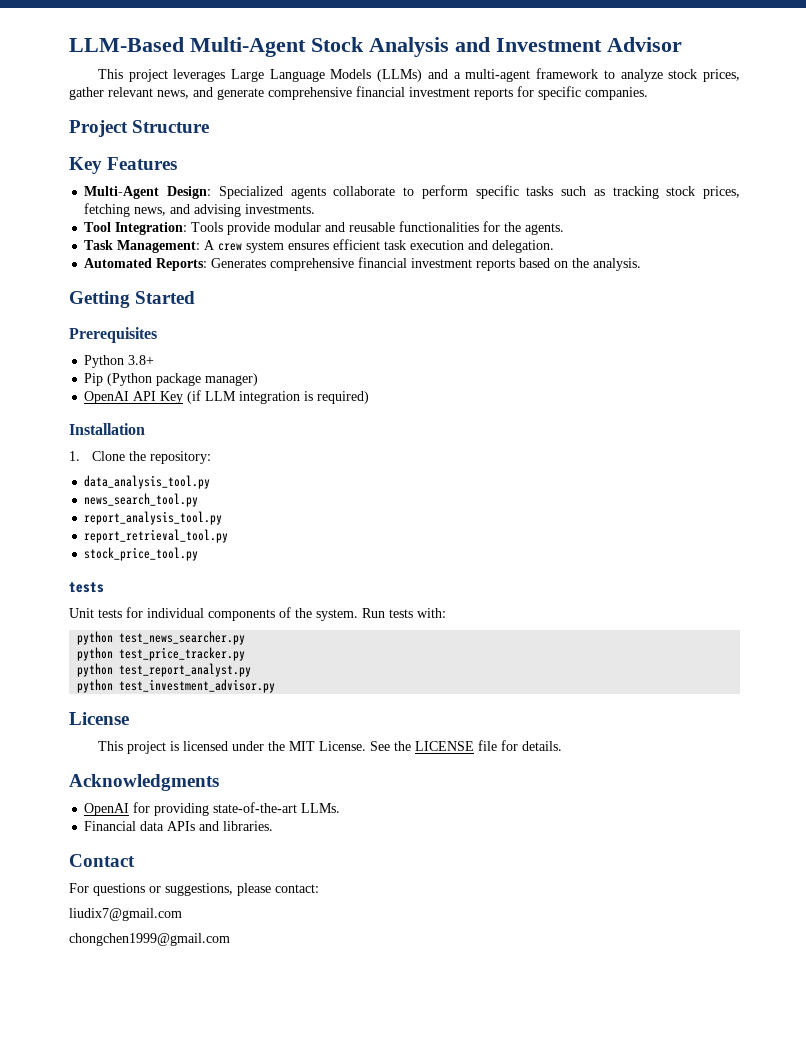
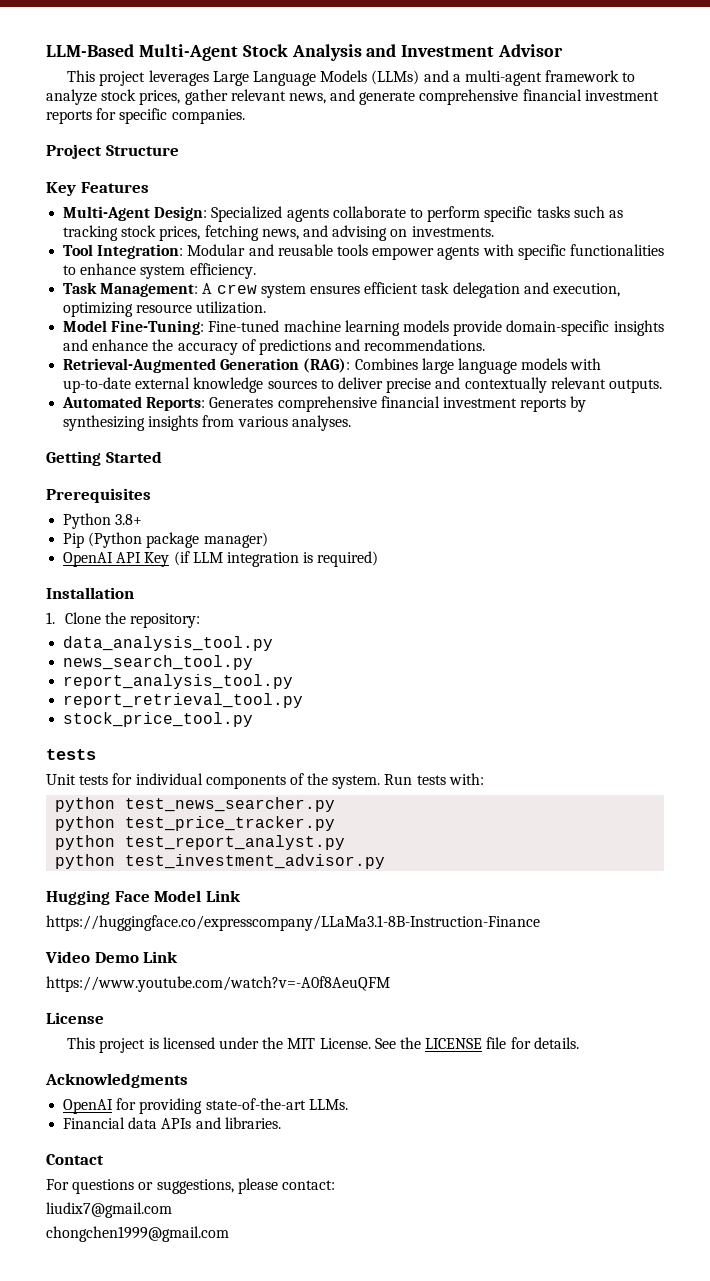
(242, 210) none -> [390,229,408,237] on
[191,221,565,235] Tools provide modular and reusable functionalities for the agents. -> [187,244,664,260] [63,263,256,279] Modular and reusable tools empower agents with specific functionalities to enhance system efficiency.
[410,240,555,253] execution and delegation. -> [452,282,620,298] [63,301,267,317] [63,320,664,336] [63,339,486,355] [63,358,602,374] [63,377,662,393] delegation and execution, optimizing resource utilization. // Model Fine-Tuning: Fine-tuned machine learning models provide domain-specific insights and enhance the accuracy of predictions and recommendations. // Retrieval-Augmented Generation (RAG): Combines large language models with up-to-date external knowledge sources to deliver precise and contextually relevant outputs.
[519,258,642,271] based on the analysis. -> [570,396,587,412] [63,415,351,431] by synthesizing insights from various analyses.
(276, 686) none -> [46,890,241,905] [46,915,540,931] [45,951,179,963] [46,976,390,992] // Hugging Face Model Link // https://huggingface.co/expresscompany/LLaMa3.1-8B-Instruction-Finance // Video Demo Link // https://www.youtube.com/watch?v=-A0f8AeuQFM

